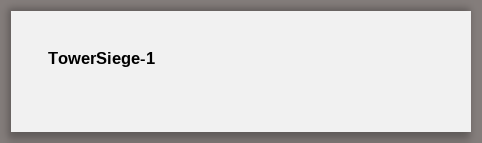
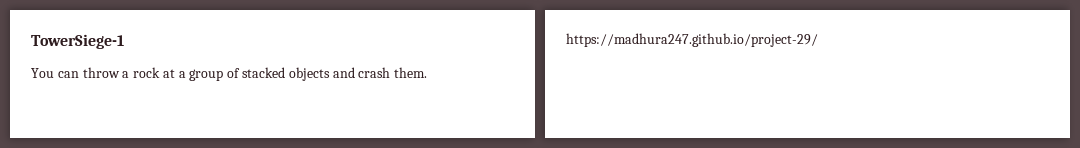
(155, 59) none -> [31,67,428,81] [566,33,818,47] // You can throw a rock at a group of stacked objects and crash them. https://madhura247.github.io/project-29/

